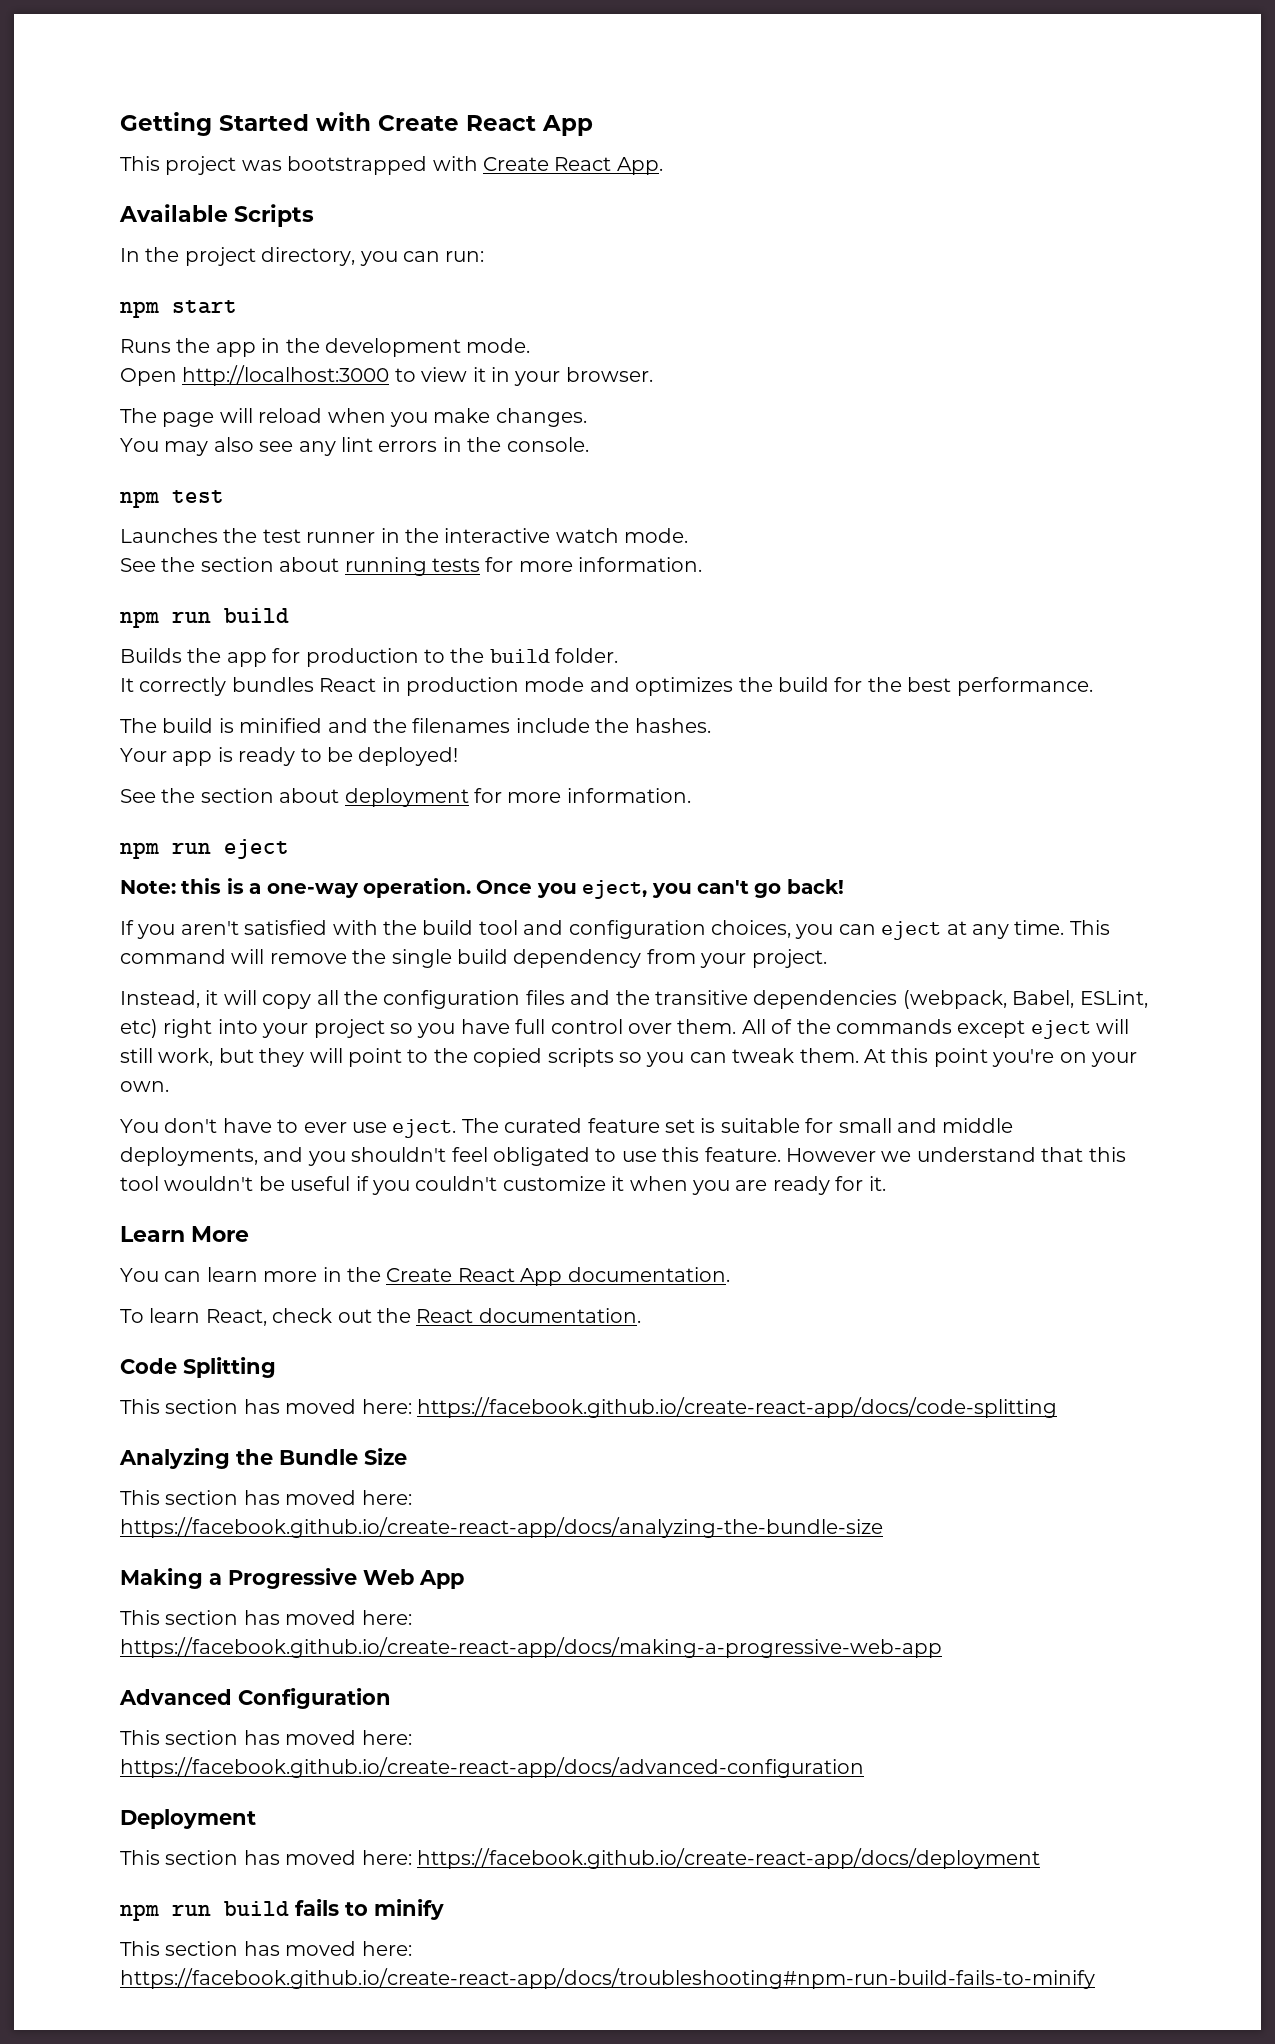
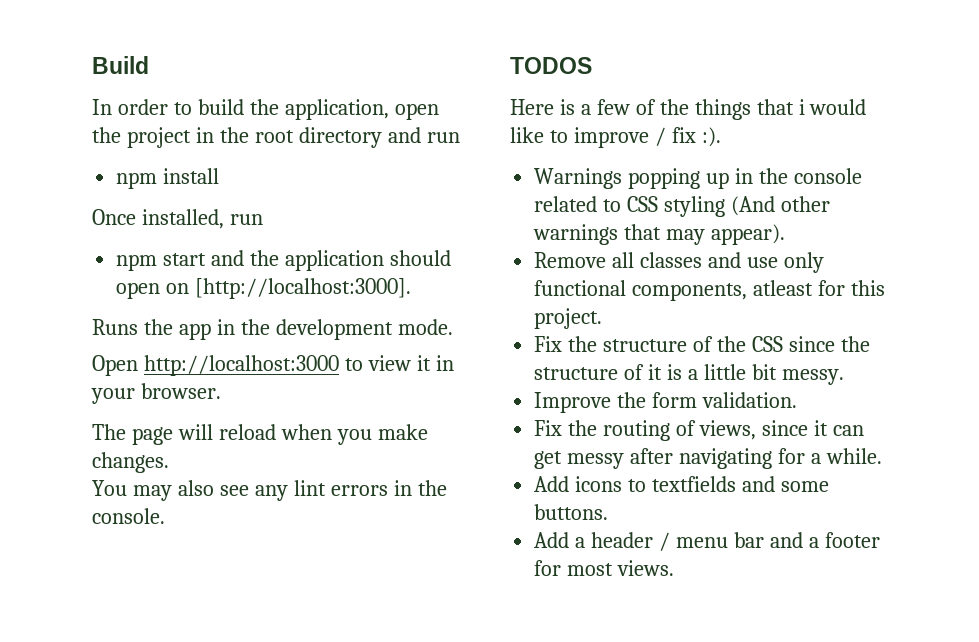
[120,112,593,136] [120,156,663,175] [119,204,314,227] [120,247,485,266] [120,300,237,318] Getting Started with Create React App // This project was bootstrapped with Create React App. // Available Scripts // In the project directory, you can run: // npm start -> [92,56,149,74] [92,99,439,120] [92,127,460,148] [116,168,220,189] [92,209,263,229] [116,250,451,271] [116,278,412,299] Build // In order to build the application, open the project in the root directory and run // npm install // Once installed, run // npm start and the application should open on [http://localhost:3000].
[120,490,224,508] [120,528,689,543] [120,557,703,576] [120,608,289,628] [120,648,619,667] [120,677,1093,696] [120,718,711,733] [120,747,459,766] [120,788,691,807] [120,839,289,859] [120,878,844,899] [120,920,1110,940] [120,949,827,968] [120,990,1148,1009] [120,1019,1130,1039] [120,1048,1137,1067] [120,1081,169,1092] [120,1118,1014,1138] [120,1147,1126,1166] [120,1176,886,1195] [120,1226,249,1242] [120,1267,730,1286] [120,1308,641,1326] [120,1357,276,1378] [120,1397,1057,1418] [119,1448,407,1469] [120,1490,412,1505] [120,1517,883,1538] [120,1568,464,1589] [120,1610,412,1625] [120,1637,942,1658] [119,1688,391,1709] [120,1730,412,1745] [120,1757,864,1778] [120,1809,256,1829] [120,1848,1040,1869] [120,1899,444,1921] [120,1941,412,1956] [120,1968,1095,1989] npm test // Launches the test runner in the interactive watch mode. // See the section about running tests for more information. // npm run build // Builds the app for production to the build folder. // It correctly bundles React in production mode and optimizes the build for the best performance. // The build is minified and the filenames include the hashes. // Your app is ready to be deployed! // See the section about deployment for more information. // npm run eject // Note: this is a one-way operation. Once you eject, you can't go back! // If you aren't satisfied with the build tool and configuration choices, you can eject at any time. This command will remove the single build dependency from your project. // Instead, it will copy all the configuration files and the transitive dependencies (webpack, Babel, ESLint, etc) right into your project so you have full control over them. All of the commands except eject will still work, but they will point to the copied scripts so you can tweak them. At this point you're on your own. // You don't have to ever use eject. The curated feature set is suitable for small and middle deployments, and you shouldn't feel obligated to use this feature. However we understand that this tool wouldn't be useful if you couldn't customize it when you are ready for it. // Learn More // You can learn more in the Create React App documentation. // To learn React, check out the React documentation. // Code Splitting // This section has moved here: https://facebook.github.io/create-react-app/docs/code-splitting // Analyzing the Bundle Size // This section has moved here: https://facebook.github.io/create-react-app/docs/analyzing-the-bundle-size // Making a Progressive Web App // This section has moved here: https://facebook.github.io/create-react-app/docs/making-a-progressive-web-app // Advanced Configuration // This section has moved here: https://facebook.github.io/create-react-app/docs/advanced-configuration // Deployment // This section has moved here: https://facebook.github.io/create-react-app/docs/deployment // npm run build fails to minify // This section has moved here: https://facebook.github.io/create-react-app/docs/troubleshooting#npm-run-build-fails-to-minify -> [510,57,592,74] [510,99,867,120] [510,127,721,148] [534,168,862,189] [534,196,830,217] [533,224,786,245] [534,252,824,273] [534,280,885,301] [534,308,603,329] [534,336,870,352] [534,364,844,385] [534,392,798,413] [534,420,864,441] [534,448,882,469] [534,476,829,492] [534,504,609,520] [534,532,880,551] [534,560,675,576] TODOS // Here is a few of the things that i would like to improve / fix :). // Warnings popping up in the console related to CSS styling (And other warnings that may appear). // Remove all classes and use only functional components, atleast for this project. // Fix the structure of the CSS since the structure of it is a little bit messy. // Improve the form validation. // Fix the routing of views, since it can get messy after navigating for a while. // Add icons to textfields and some buttons. // Add a header / menu bar and a footer for most views.

